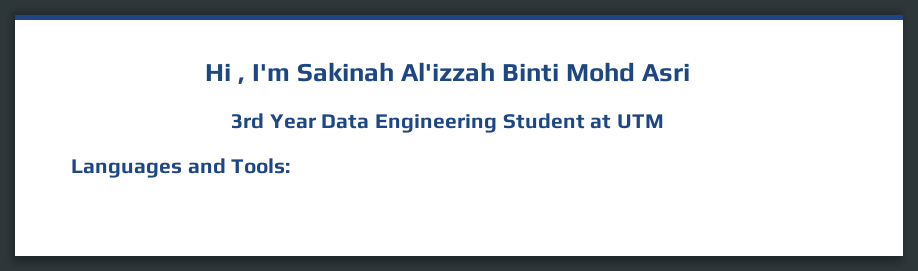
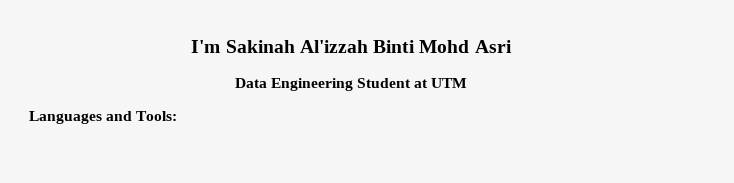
[204,63,245,84] Hi , -> (191, 46) none
[230,113,316,129] 3rd Year -> (512, 46) none

